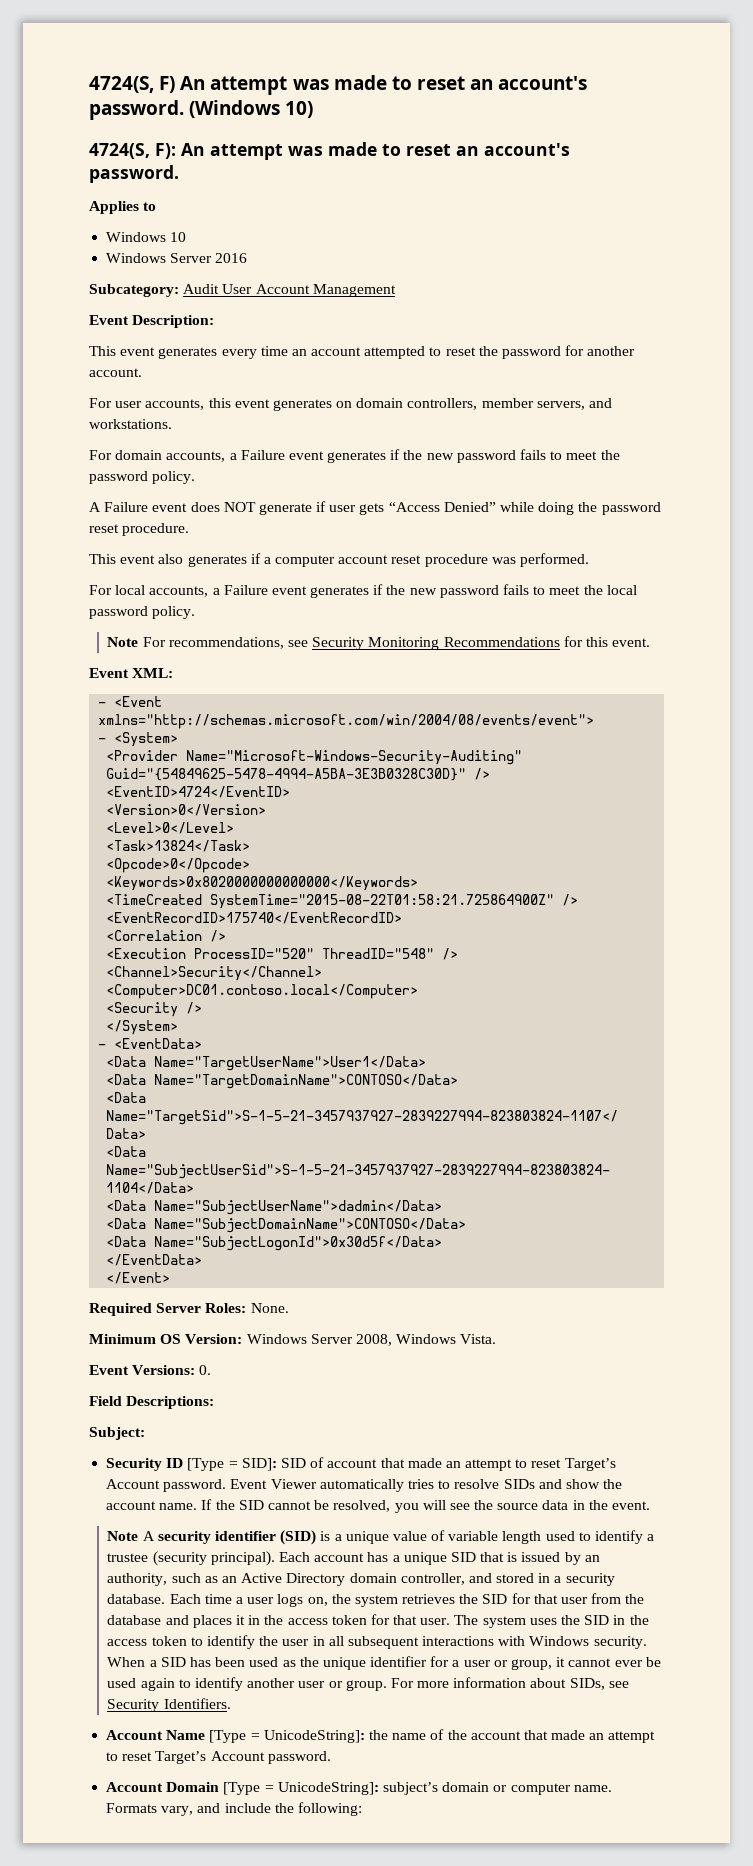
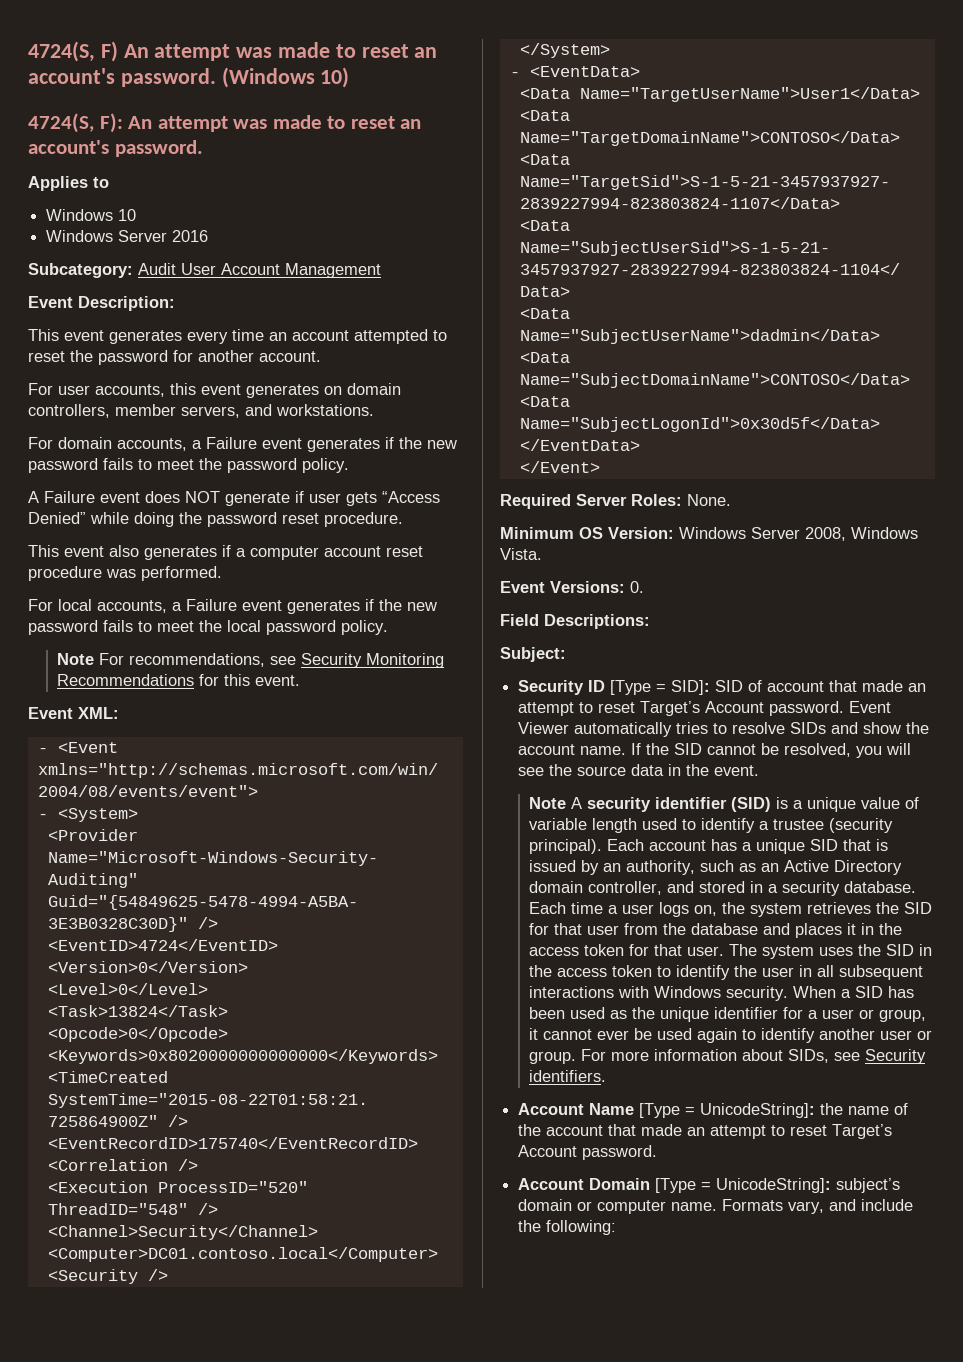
[163,1698,231,1709] Identifiers. -> [529,1070,607,1082] identifiers.

